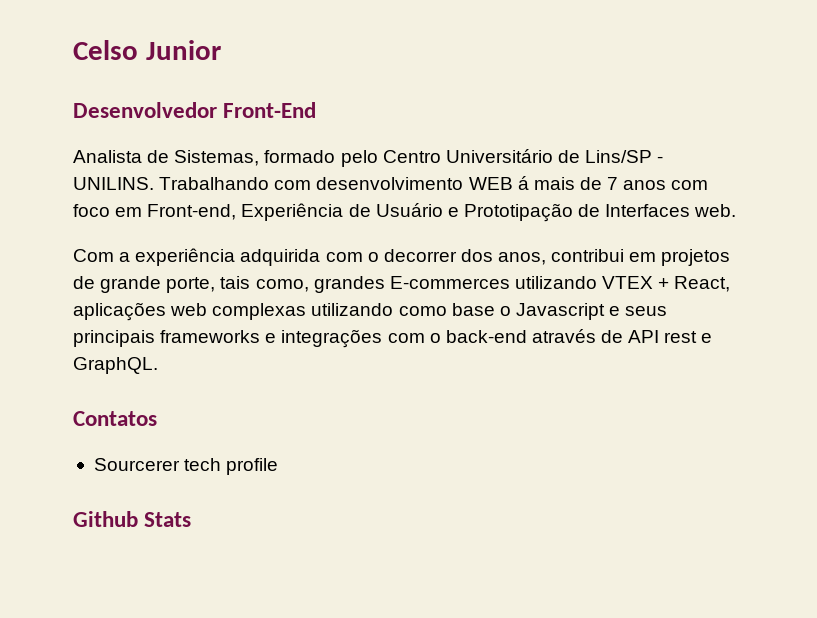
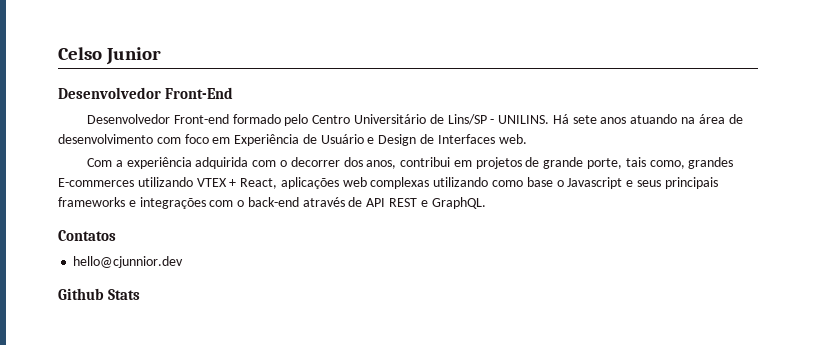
[73,150,260,166] Analista de Sistemas, -> [87,114,229,124] Desenvolvedor Front-end
[159,176,667,190] Trabalhando com desenvolvimento WEB á mais de 7 anos -> [552,114,743,124] [58,134,153,144] Há sete anos atuando na área de desenvolvimento
[147,204,237,220] Front-end, -> (231, 140) none
[463,203,573,222] Prototipação -> [378,134,417,146] Design
[664,331,698,343] rest -> [389,198,418,207] REST
[93,458,279,475] Sourcerer tech profile -> [73,256,184,268] hello@cjunnior.dev

